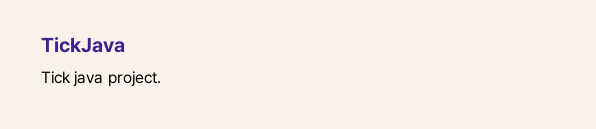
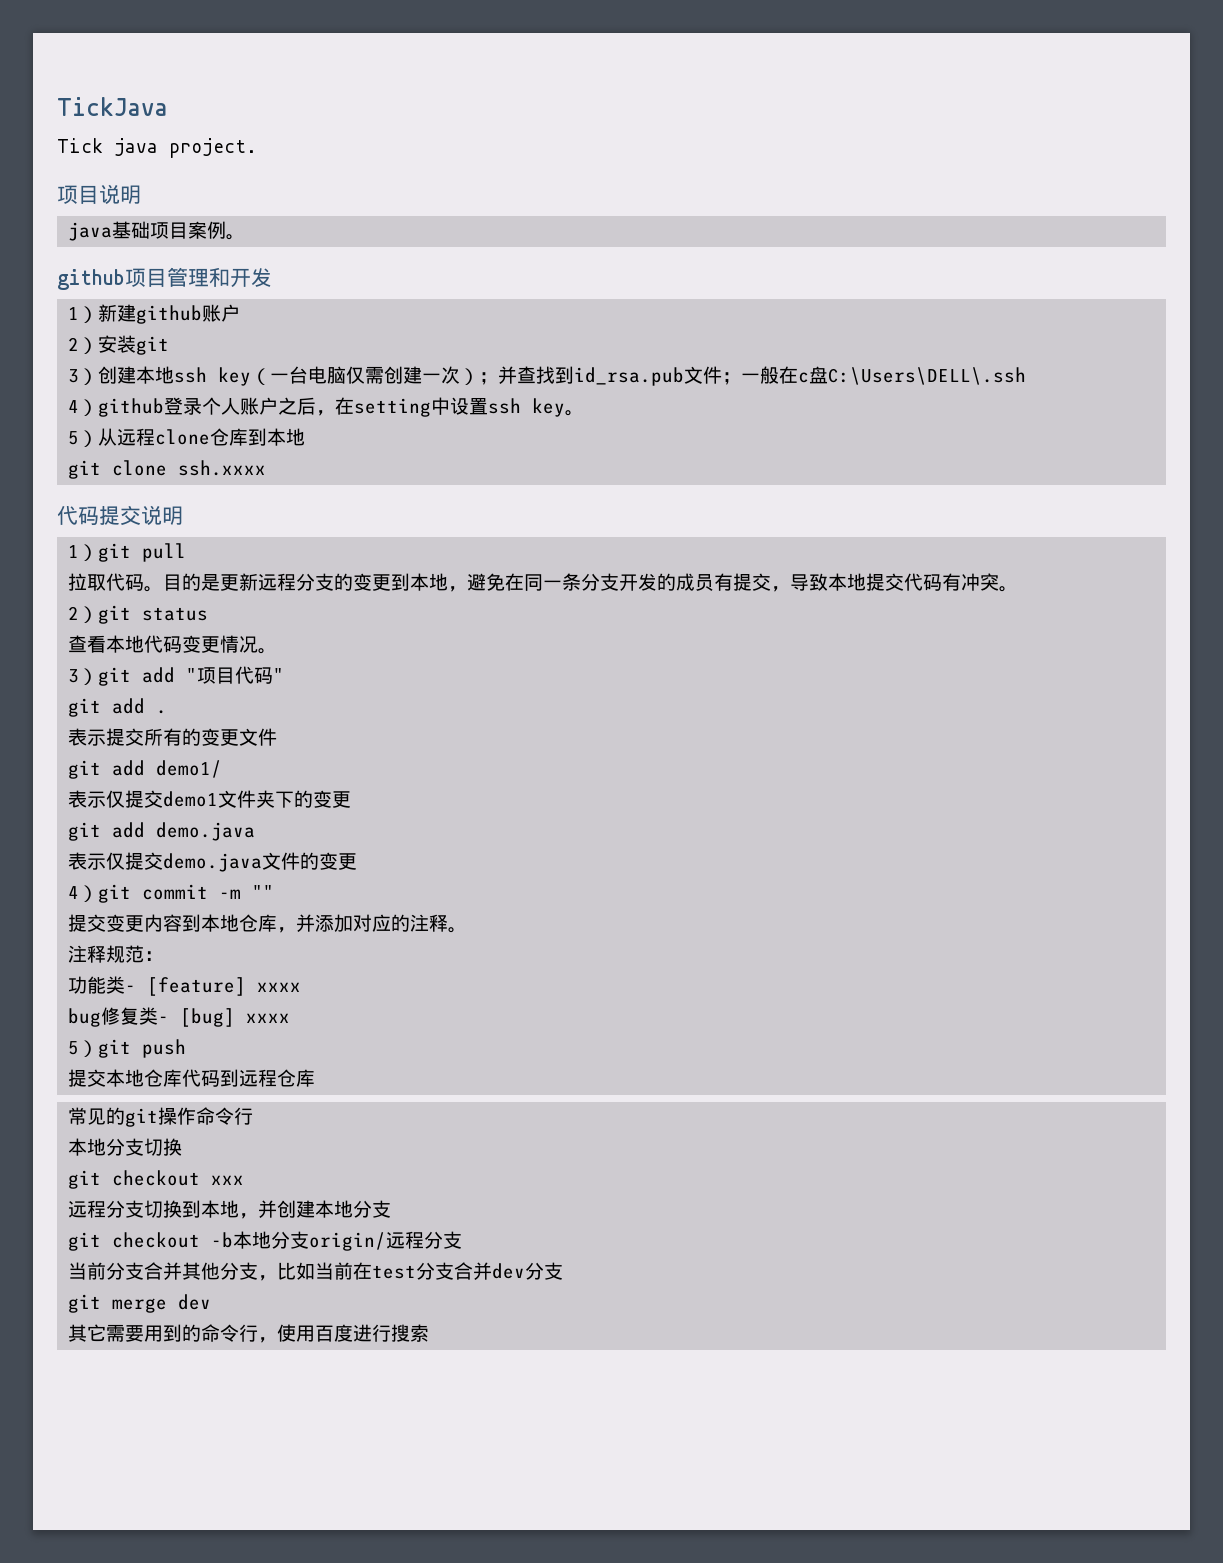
(161, 79) none -> [57,184,141,204] [68,221,246,241] [57,267,272,290] [68,304,241,324] [68,335,170,355] [68,366,1027,386] [68,397,585,417] [68,428,306,447] [68,460,267,479] [57,505,183,526] [68,543,187,562] [68,573,1019,592] [68,605,209,624] [68,635,278,654] [68,666,285,686] [68,698,168,717] [68,728,278,746] [68,760,223,779] [68,790,352,808] [68,822,256,841] [68,852,358,872] [68,884,275,903] [68,914,468,933] [68,945,164,963] [68,976,302,996] [68,1007,291,1027] [68,1039,187,1058] [68,1069,316,1087] [68,1107,254,1127] [68,1138,183,1156] [68,1170,245,1189] [68,1200,392,1219] [68,1231,463,1251] [68,1262,564,1281] [68,1294,212,1313] [68,1324,430,1343] // 项目说明 // java基础项目案例。 // github项目管理和开发 // 1）新建github账户 // 2）安装git // 3）创建本地ssh key（一台电脑仅需创建一次）；并查找到id_rsa.pub文件；一般在c盘C:\Users\DELL\.ssh // 4）github登录个人账户之后，在setting中设置ssh key。 // 5）从远程clone仓库到本地 // git clone ssh.xxxx // 代码提交说明 // 1）git pull // 拉取代码。目的是更新远程分支的变更到本地，避免在同一条分支开发的成员有提交，导致本地提交代码有冲突。 // 2）git status // 查看本地代码变更情况。 // 3）git add "项目代码" // git add . // 表示提交所有的变更文件 // git add demo1/ // 表示仅提交demo1文件夹下的变更 // git add demo.java // 表示仅提交demo.java文件的变更 // 4）git commit -m "" // 提交变更内容到本地仓库，并添加对应的注释。 // 注释规范： // 功能类- [feature] xxxx // bug修复类- [bug] xxxx // 5）git push // 提交本地仓库代码到远程仓库 // 常见的git操作命令行 // 本地分支切换 // git checkout xxx // 远程分支切换到本地，并创建本地分支 // git checkout -b本地分支origin/远程分支 // 当前分支合并其他分支，比如当前在test分支合并dev分支 // git merge dev // 其它需要用到的命令行，使用百度进行搜索

